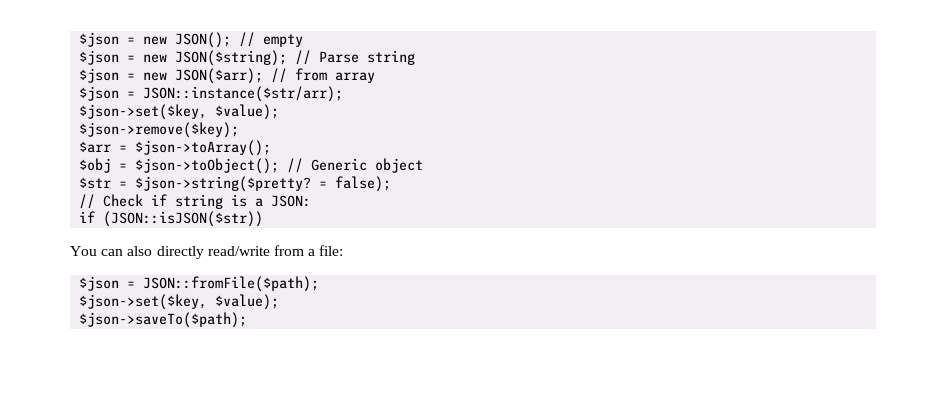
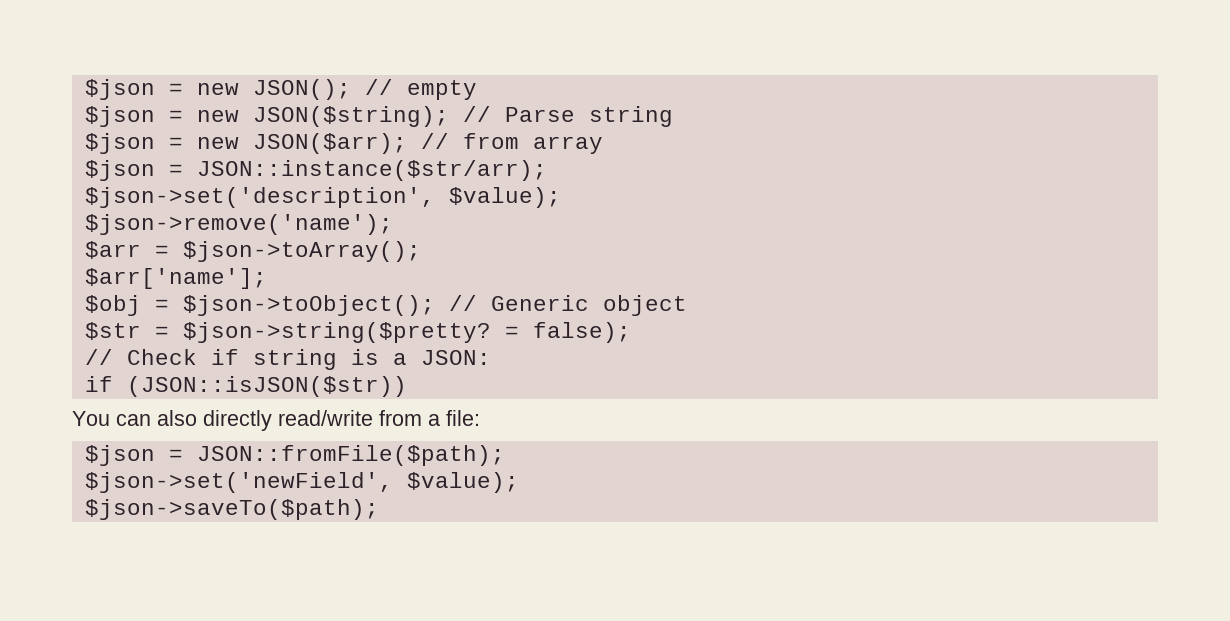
[79,104,280,120] [79,122,240,138] $json->set($key, $value); // $json->remove($key); -> [84,187,561,208] [84,214,393,235] $json->set('description', $value); // $json->remove('name');
(272, 148) none -> [84,268,267,289] // $arr['name'];
[79,294,208,310] $json->set($key, -> [84,472,393,493] $json->set('newField',

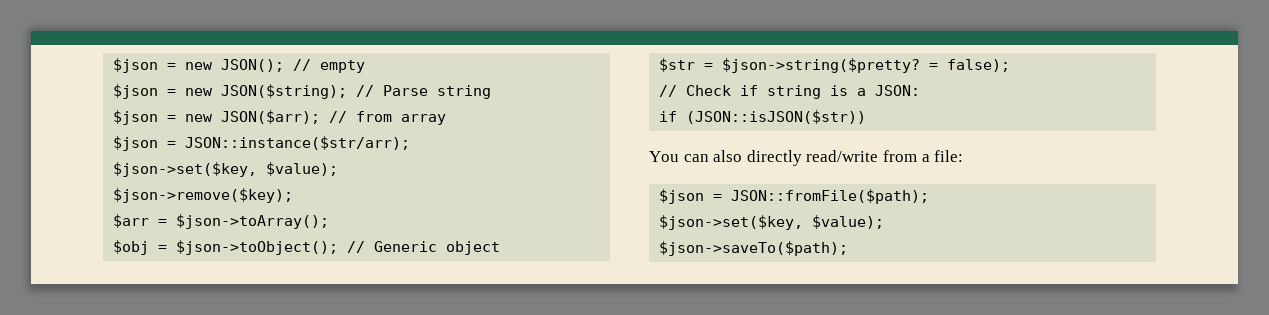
[84,187,561,208] [84,214,393,235] $json->set('description', $value); // $json->remove('name'); -> [113,162,339,177] [113,188,294,203] $json->set($key, $value); // $json->remove($key);
[84,268,267,289] // $arr['name']; -> (330, 221) none
[84,472,393,493] $json->set('newField', -> [659,215,804,230] $json->set($key,

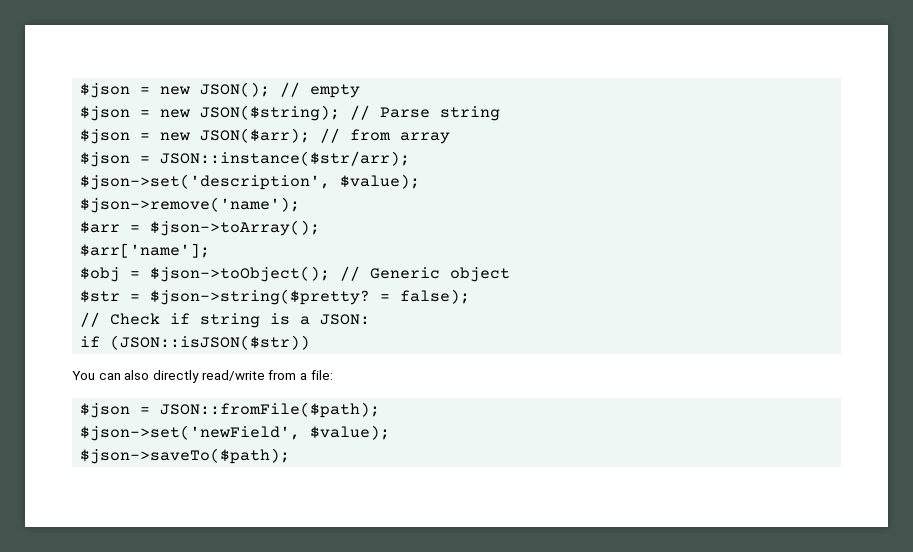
[113,162,339,177] [113,188,294,203] $json->set($key, $value); // $json->remove($key); -> [80,174,421,190] [80,197,301,213] $json->set('description', $value); // $json->remove('name');
(330, 221) none -> [80,243,211,258] // $arr['name'];
[659,215,804,230] $json->set($key, -> [80,425,301,441] $json->set('newField',

